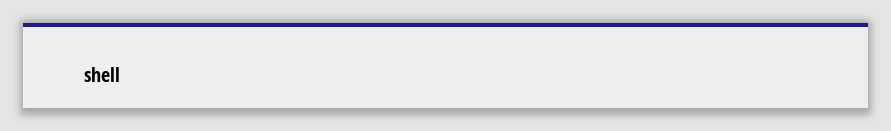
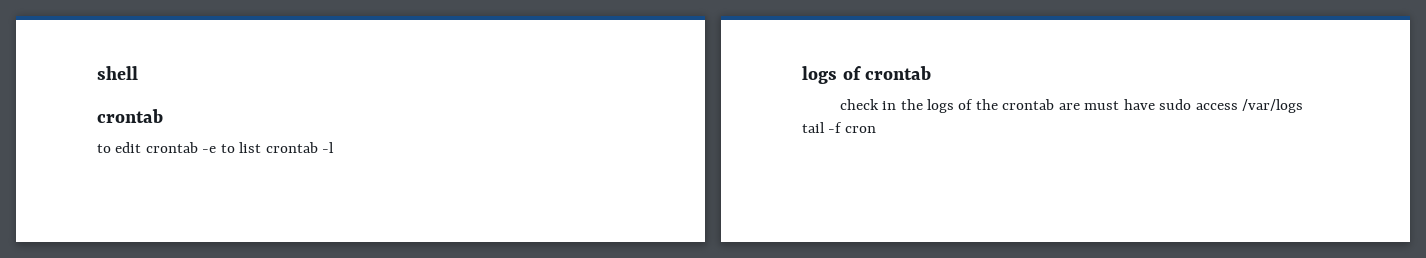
(120, 74) none -> [97,109,163,123] [97,142,335,153] [802,66,932,84] [839,99,1304,113] [802,122,876,133] // crontab // to edit crontab -e to list crontab -l // logs of crontab // check in the logs of the crontab are must have sudo access /var/logs tail -f cron

